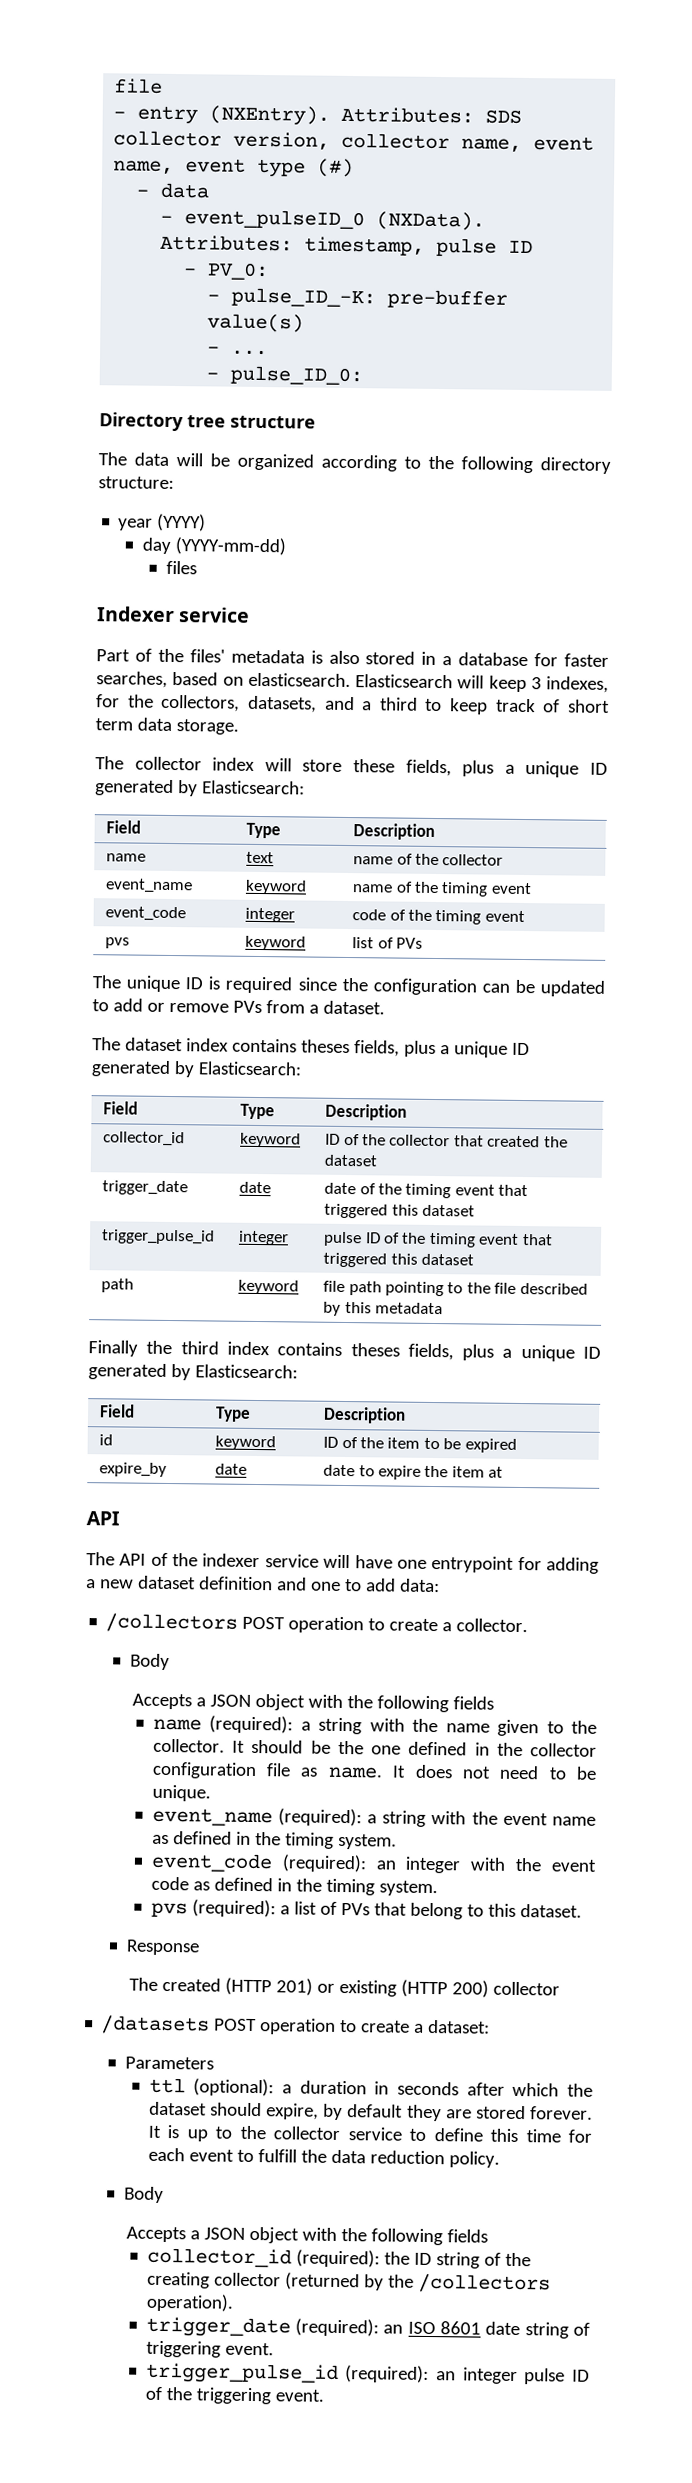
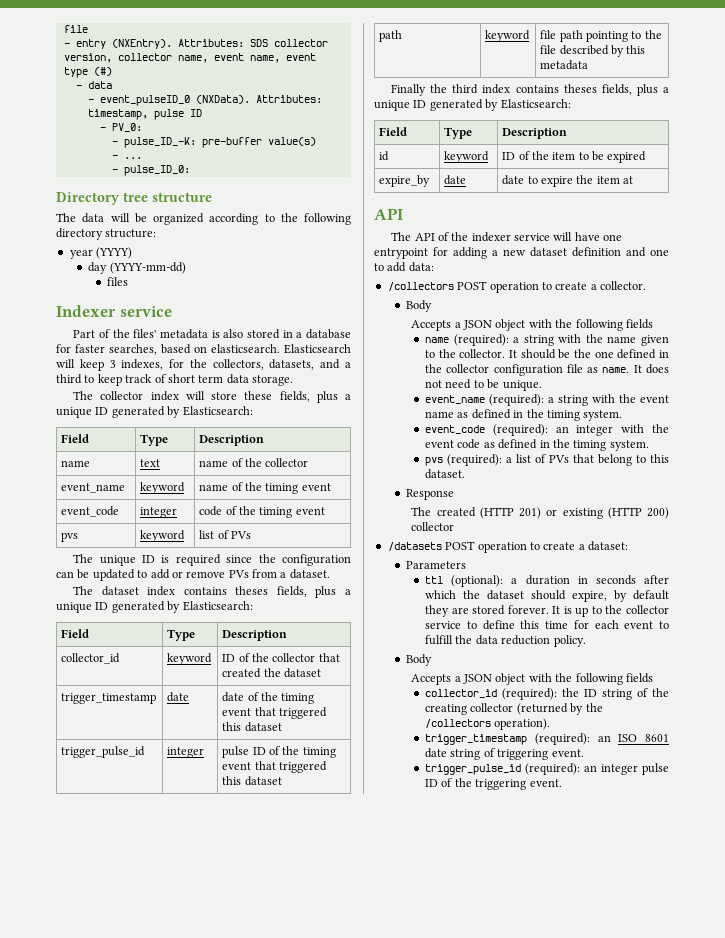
[102,1180,189,1196] trigger_date -> [61,693,157,704] trigger_timestamp
[145,2316,291,2338] trigger_date -> [425,734,528,745] trigger_timestamp

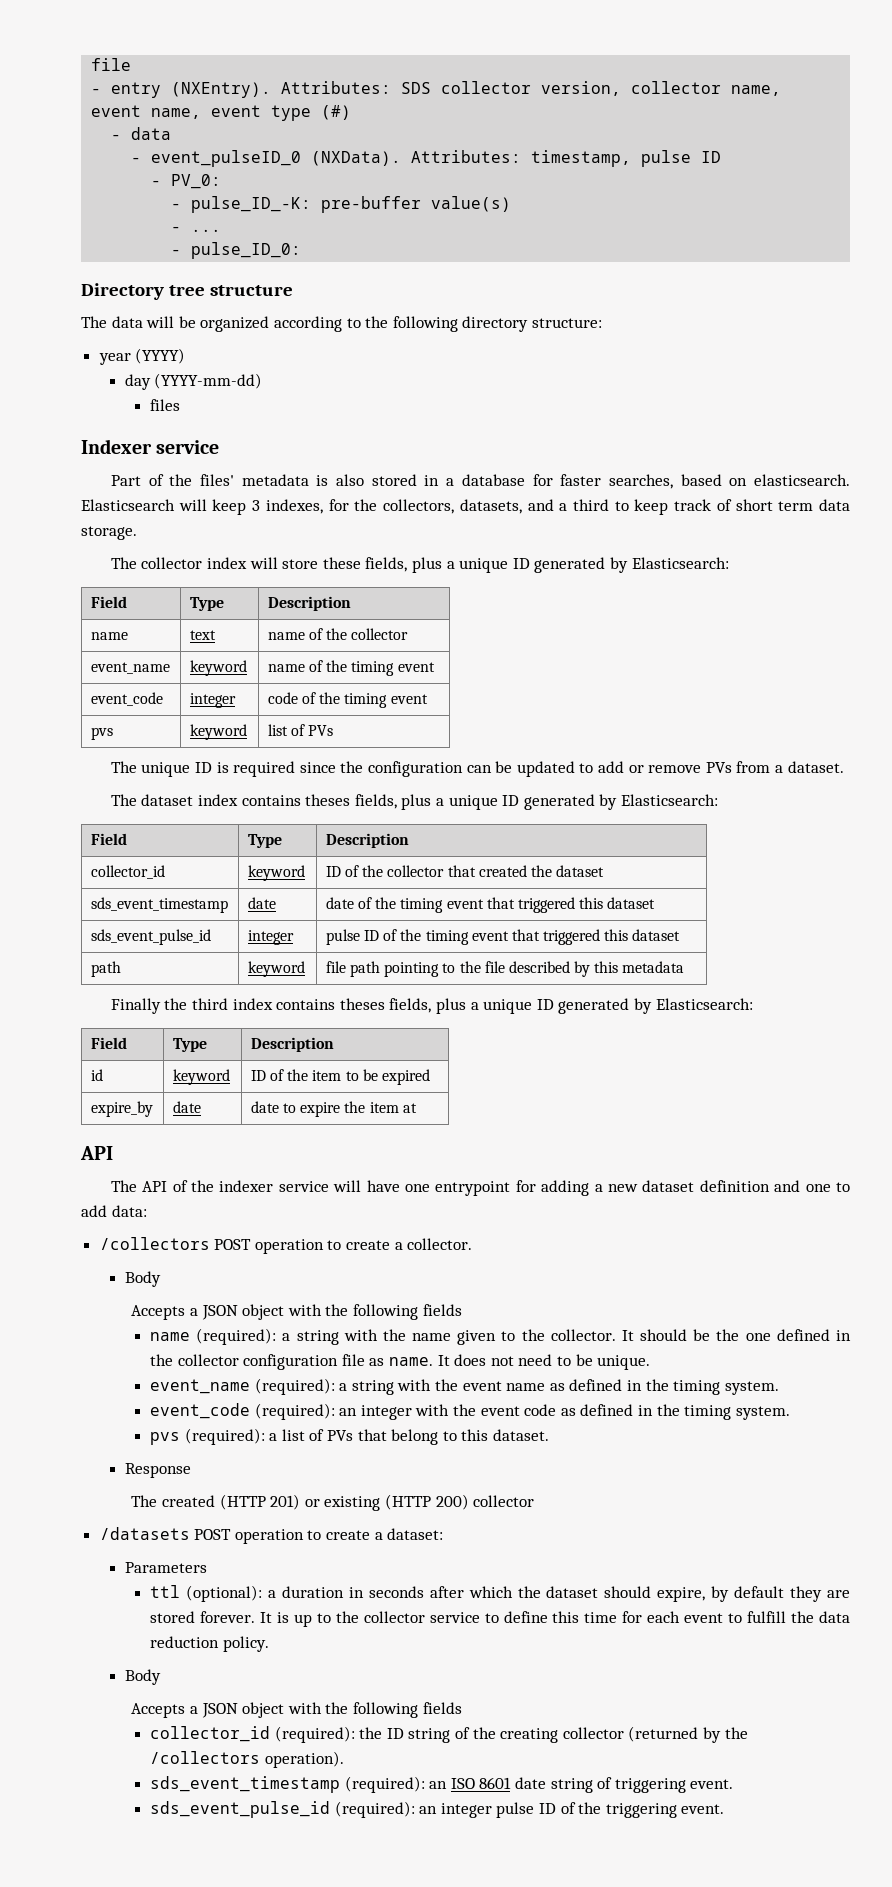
[61,693,157,704] trigger_timestamp -> [90,897,228,913] sds_event_timestamp
[61,746,146,758] trigger_pulse_id -> [90,929,211,945] sds_event_pulse_id
[425,734,528,745] trigger_timestamp -> [150,1776,341,1793] sds_event_timestamp
[425,764,522,775] trigger_pulse_id -> [150,1801,331,1818] sds_event_pulse_id

